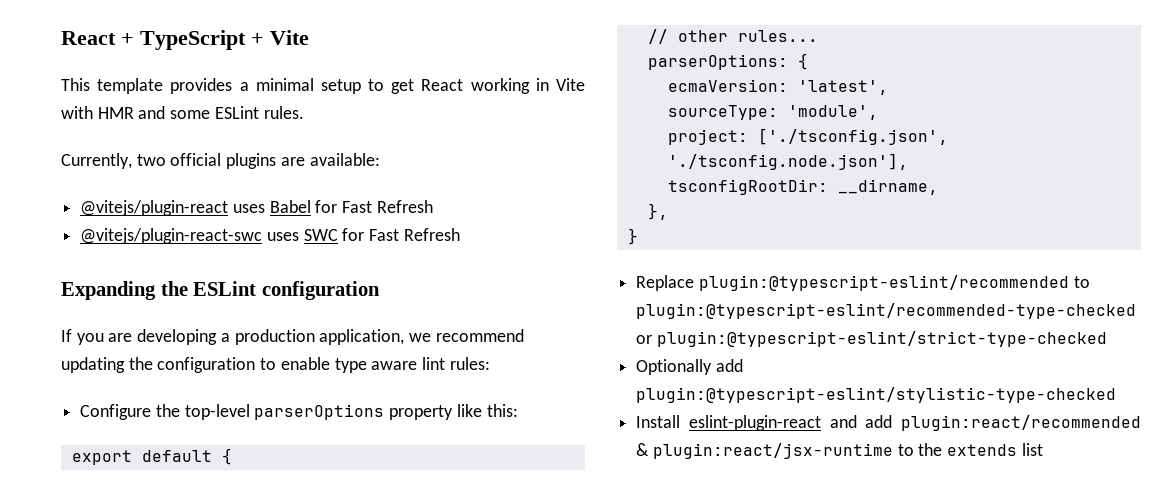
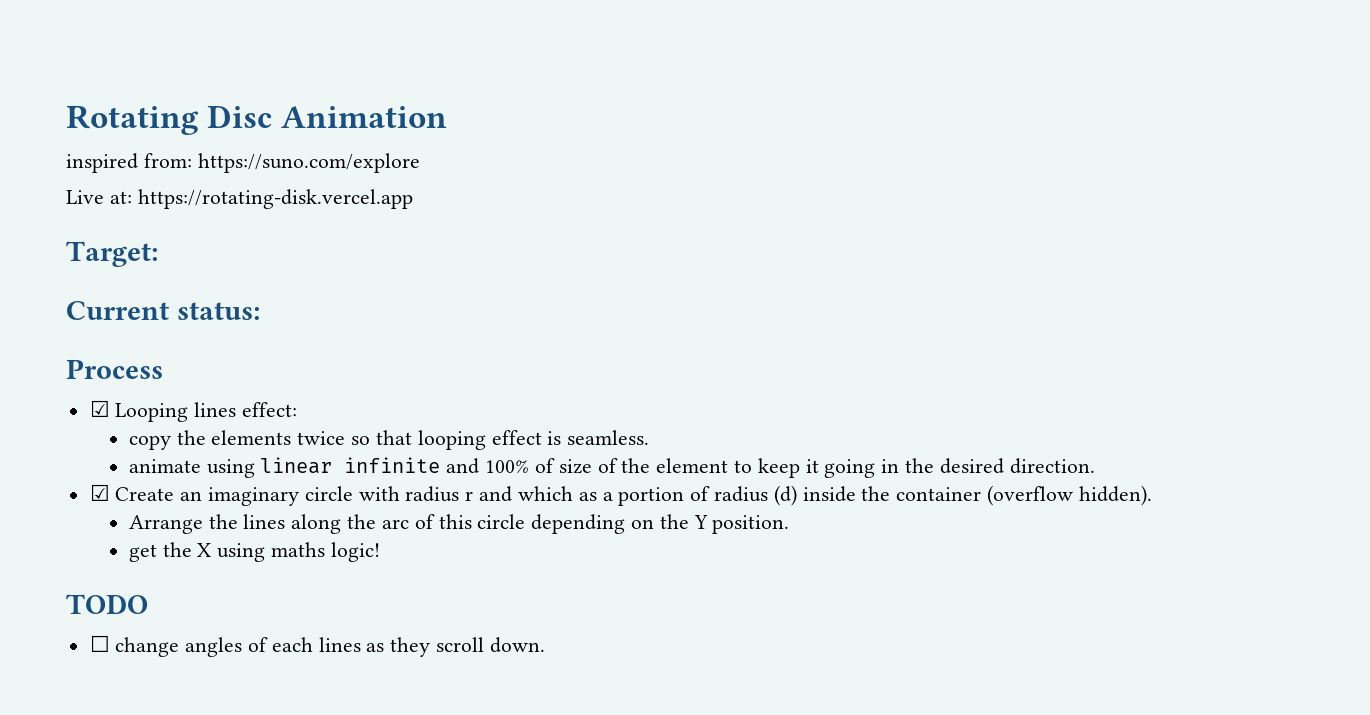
[61,30,309,50] [61,78,585,94] [61,106,304,119] [61,153,380,169] [80,200,433,216] [80,228,460,244] [61,281,380,300] [61,329,524,345] [61,357,490,373] [80,404,518,420] [71,448,232,465] [647,29,818,44] [647,53,808,70] [667,79,888,95] [667,105,878,120] [667,128,948,145] [667,153,908,170] [667,179,938,195] [647,203,668,220] [627,228,638,245] [636,275,1090,291] [636,303,1137,319] [636,331,1107,347] [636,359,743,375] [636,387,1117,403] [636,415,1141,431] [636,443,1043,459] React + TypeScript + Vite // This template provides a minimal setup to get React working in Vite with HMR and some ESLint rules. // Currently, two official plugins are available: // @vitejs/plugin-react uses Babel for Fast Refresh // @vitejs/plugin-react-swc uses SWC for Fast Refresh // Expanding the ESLint configuration // If you are developing a production application, we recommend updating the configuration to enable type aware lint rules: // Configure the top-level parserOptions property like this: // export default { // // other rules... // parserOptions: { // ecmaVersion: 'latest', // sourceType: 'module', // project: ['./tsconfig.json', './tsconfig.node.json'], // tsconfigRootDir: __dirname, // }, // } // Replace plugin:@typescript-eslint/recommended to plugin:@typescript-eslint/recommended-type-checked or plugin:@typescript-eslint/strict-type-checked // Optionally add plugin:@typescript-eslint/stylistic-type-checked // Install eslint-plugin-react and add plugin:react/recommended & plugin:react/jsx-runtime to the extends list -> [66,105,448,135] [66,153,420,173] [66,189,413,209] [66,241,158,267] [66,301,260,320] [66,359,163,379] [89,400,298,422] [128,430,650,450] [128,457,1095,478] [89,484,1152,506] [128,514,790,534] [128,542,380,562] [66,594,148,614] [89,635,545,657] Rotating Disc Animation // inspired from: https://suno.com/explore // Live at: https://rotating-disk.vercel.app // Target: // Current status: // Process // ☑ Looping lines effect: // copy the elements twice so that looping effect is seamless. // animate using linear infinite and 100% of size of the element to keep it going in the desired direction. // ☑ Create an imaginary circle with radius r and which as a portion of radius (d) inside the container (overflow hidden). // Arrange the lines along the arc of this circle depending on the Y position. // get the X using maths logic! // TODO // ☐ change angles of each lines as they scroll down.

